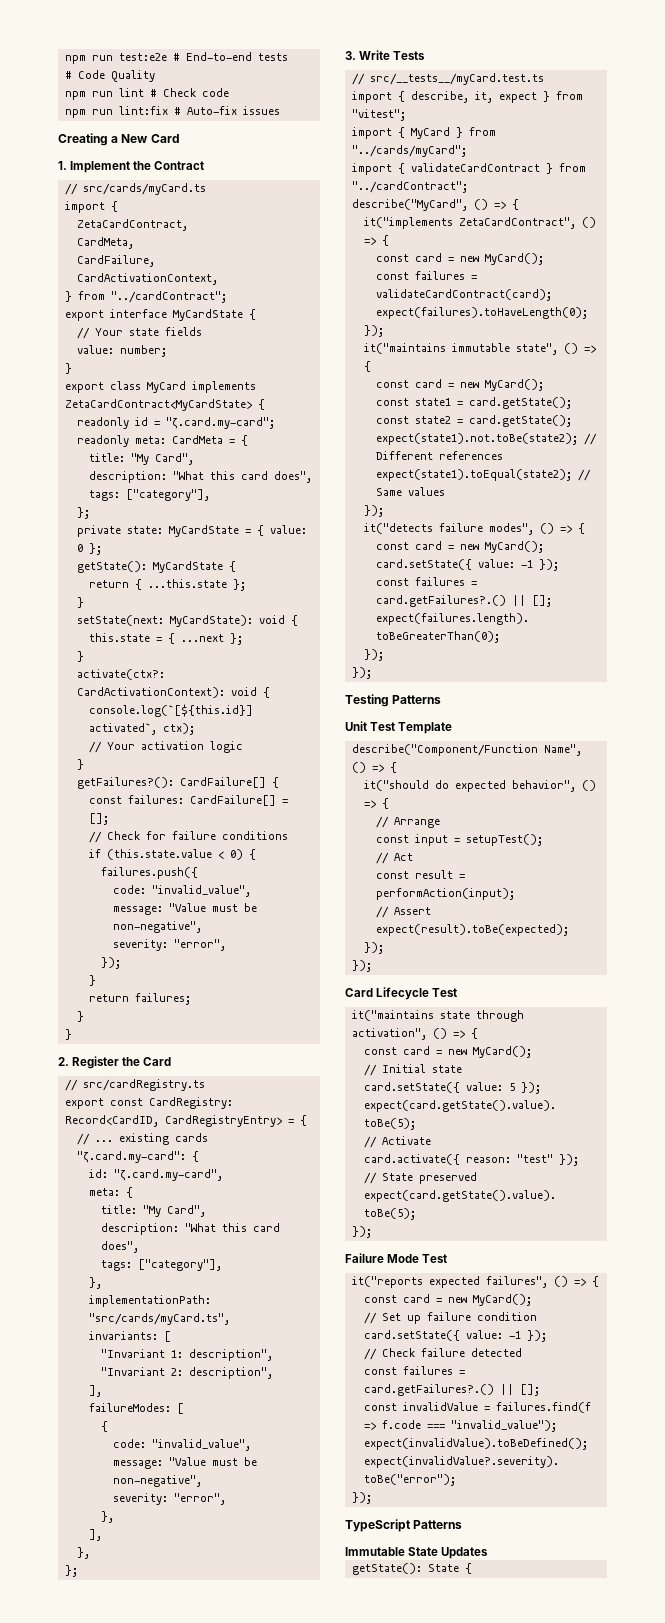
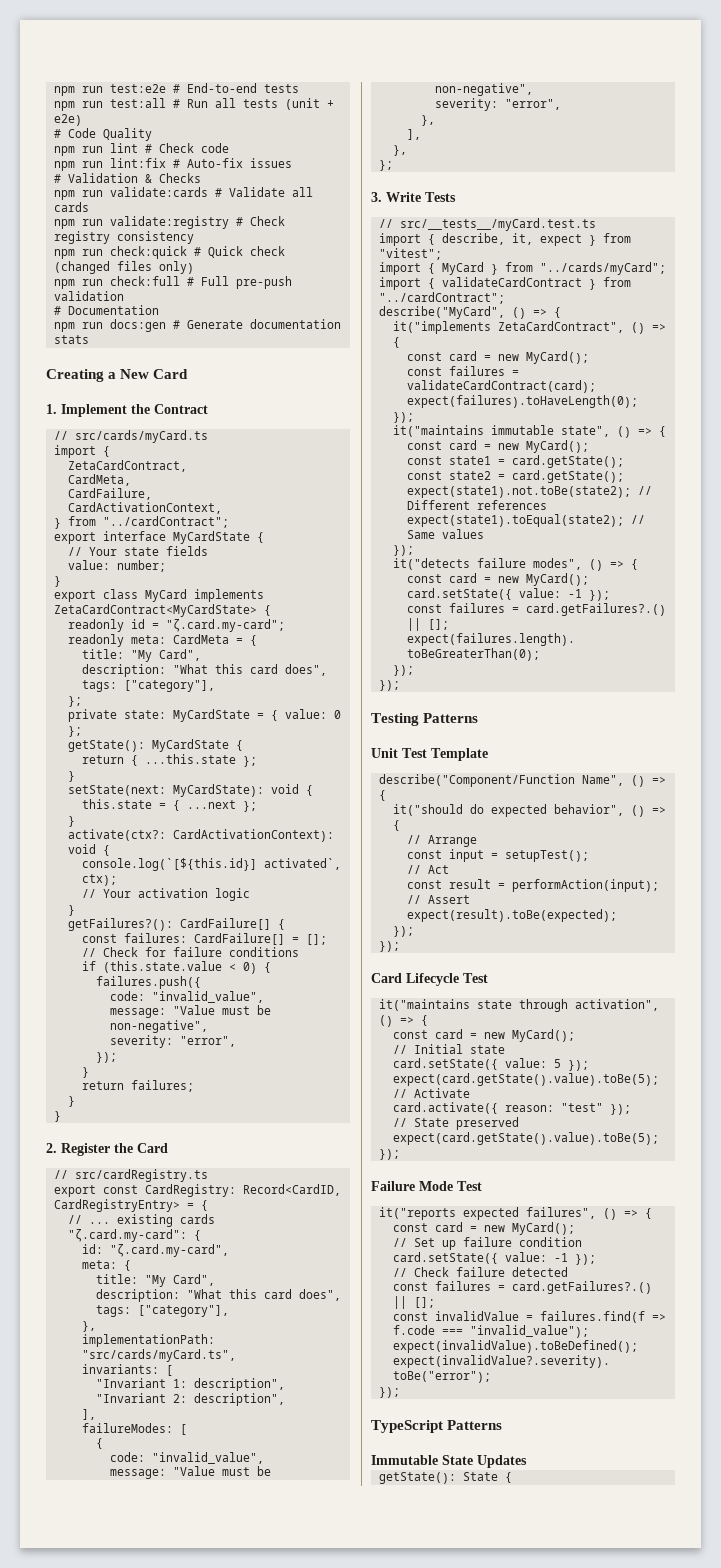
(288, 57) none -> [53,98,334,111] [53,114,82,126] // npm run test:all # Run all tests (unit + e2e)
(280, 110) none -> [53,173,201,183] [53,187,313,200] [53,202,89,212] [53,216,285,229] [53,231,194,244] [53,246,285,259] [53,261,194,274] [53,276,292,289] [53,291,124,301] [53,305,159,315] [53,319,341,332] [53,335,89,344] // # Validation & Checks // npm run validate:cards # Validate all cards // npm run validate:registry # Check registry consistency // npm run check:quick # Quick check (changed files only) // npm run check:full # Full pre-push validation // # Documentation // npm run docs:gen # Generate documentation stats

